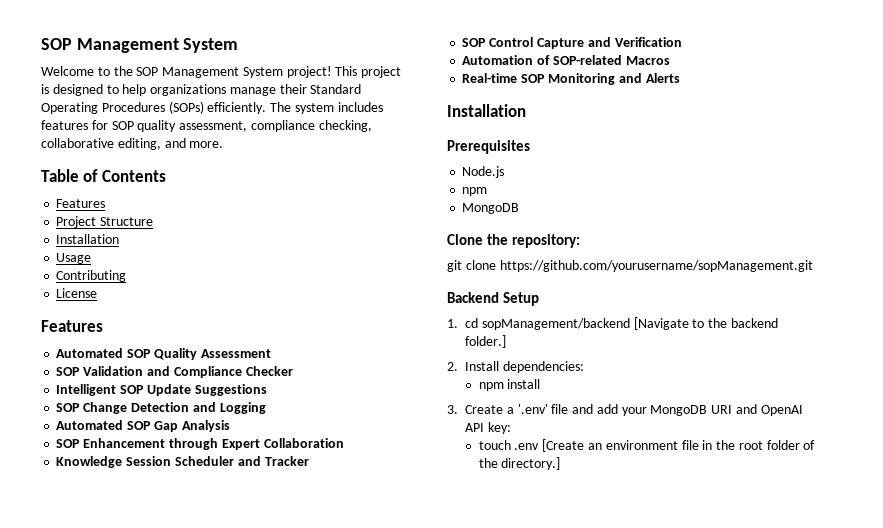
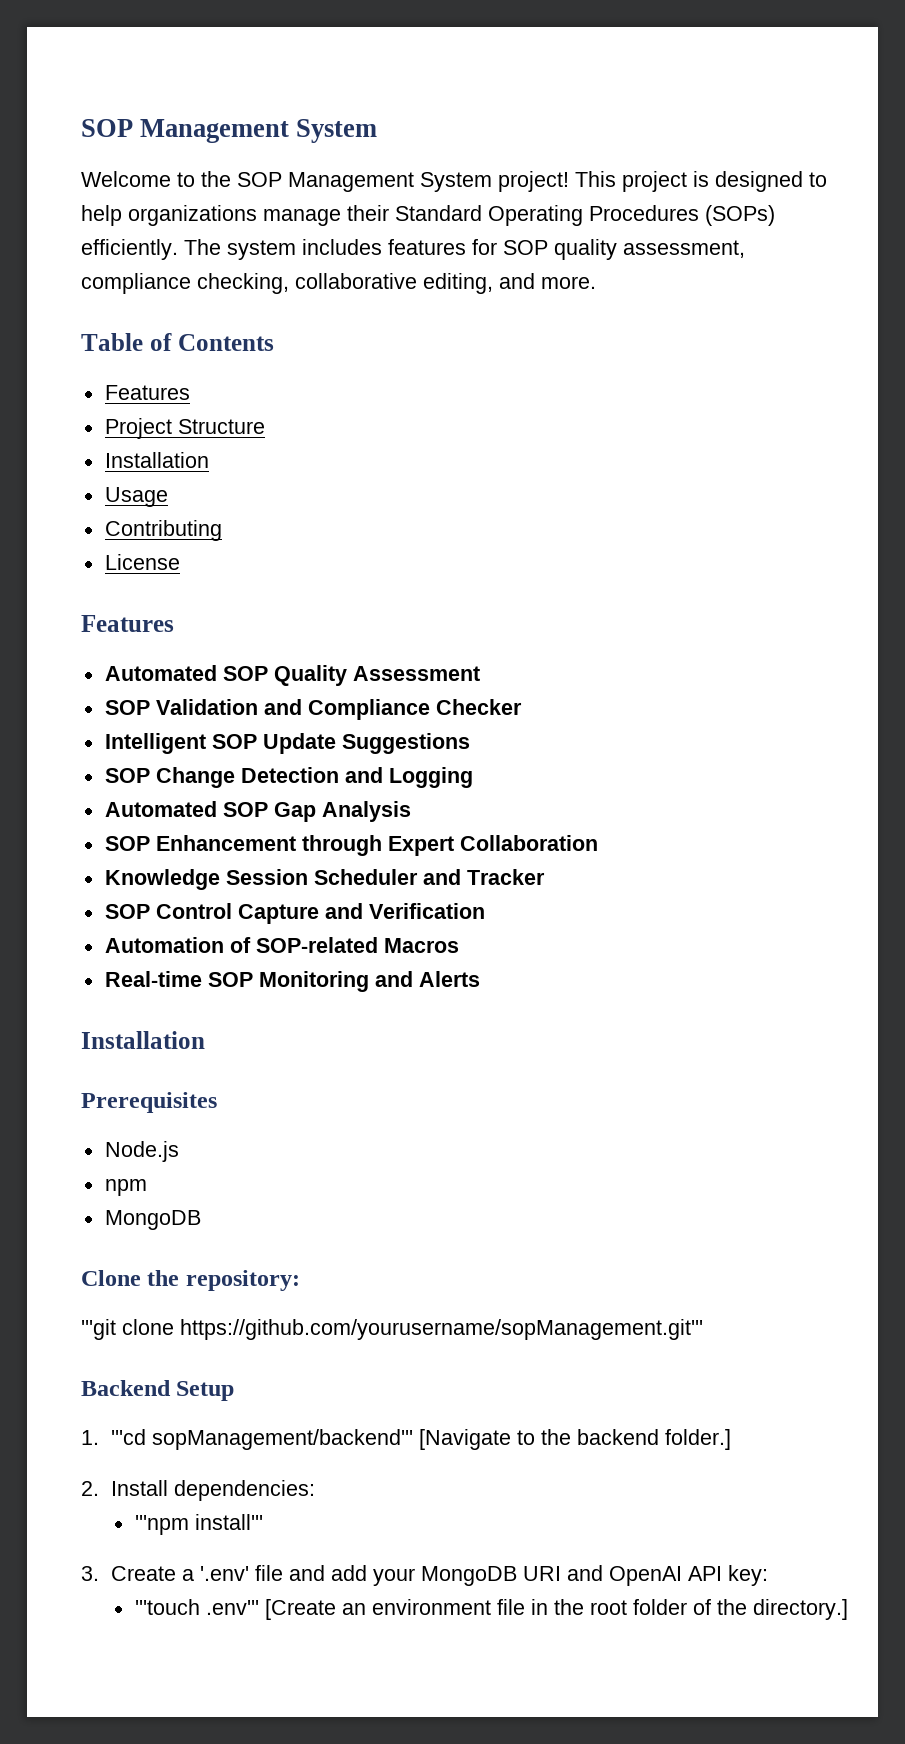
[447,260,813,272] git clone https://github.com/yourusername/sopManagement.git -> [81,1319,703,1340] '''git clone https://github.com/yourusername/sopManagement.git'''
[465,318,630,330] cd sopManagement/backend -> [110,1429,413,1450] '''cd sopManagement/backend'''
[478,379,541,391] npm install -> [134,1514,263,1535] '''npm install'''
[478,440,540,450] touch .env -> [134,1599,259,1615] '''touch .env'''

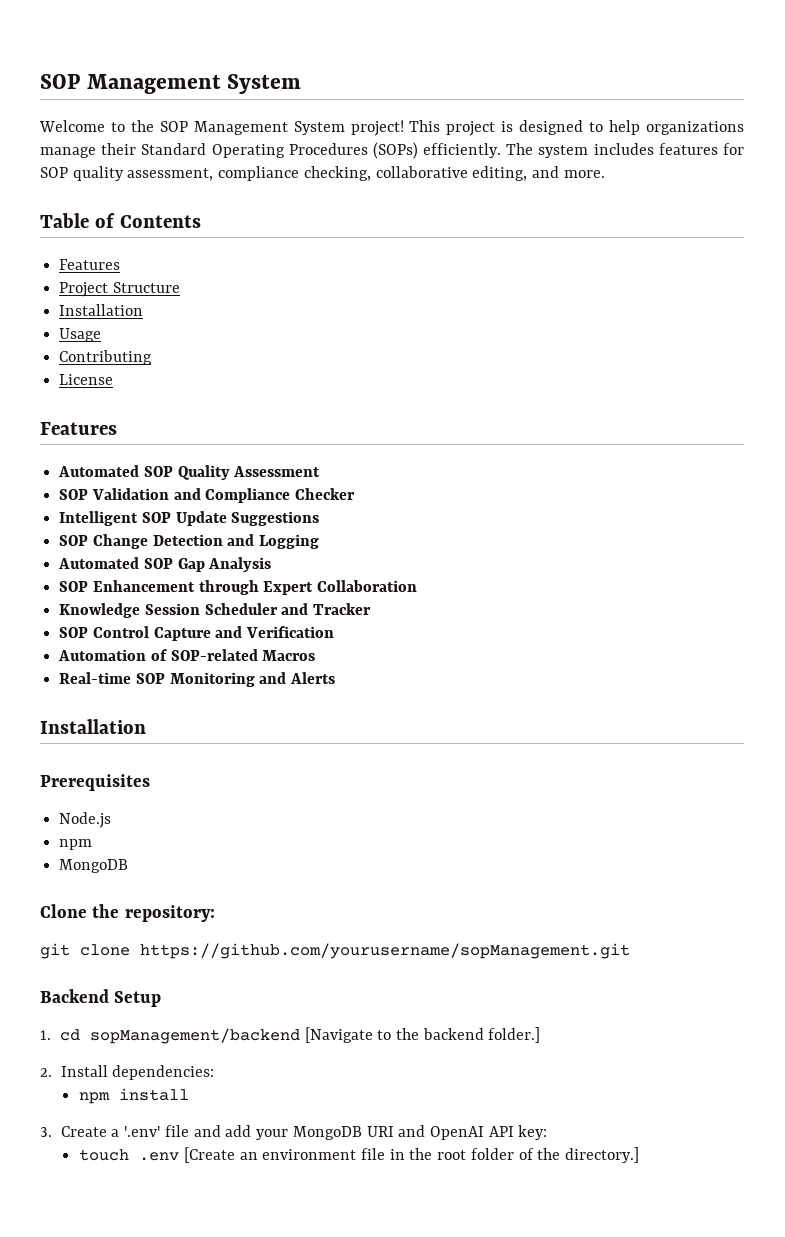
[81,1319,703,1340] '''git clone https://github.com/yourusername/sopManagement.git''' -> [40,943,630,959] git clone https://github.com/yourusername/sopManagement.git
[110,1429,413,1450] '''cd sopManagement/backend''' -> [59,1028,300,1044] cd sopManagement/backend
[134,1514,263,1535] '''npm install''' -> [79,1088,190,1104] npm install
[134,1599,259,1615] '''touch .env''' -> [79,1149,180,1161] touch .env

